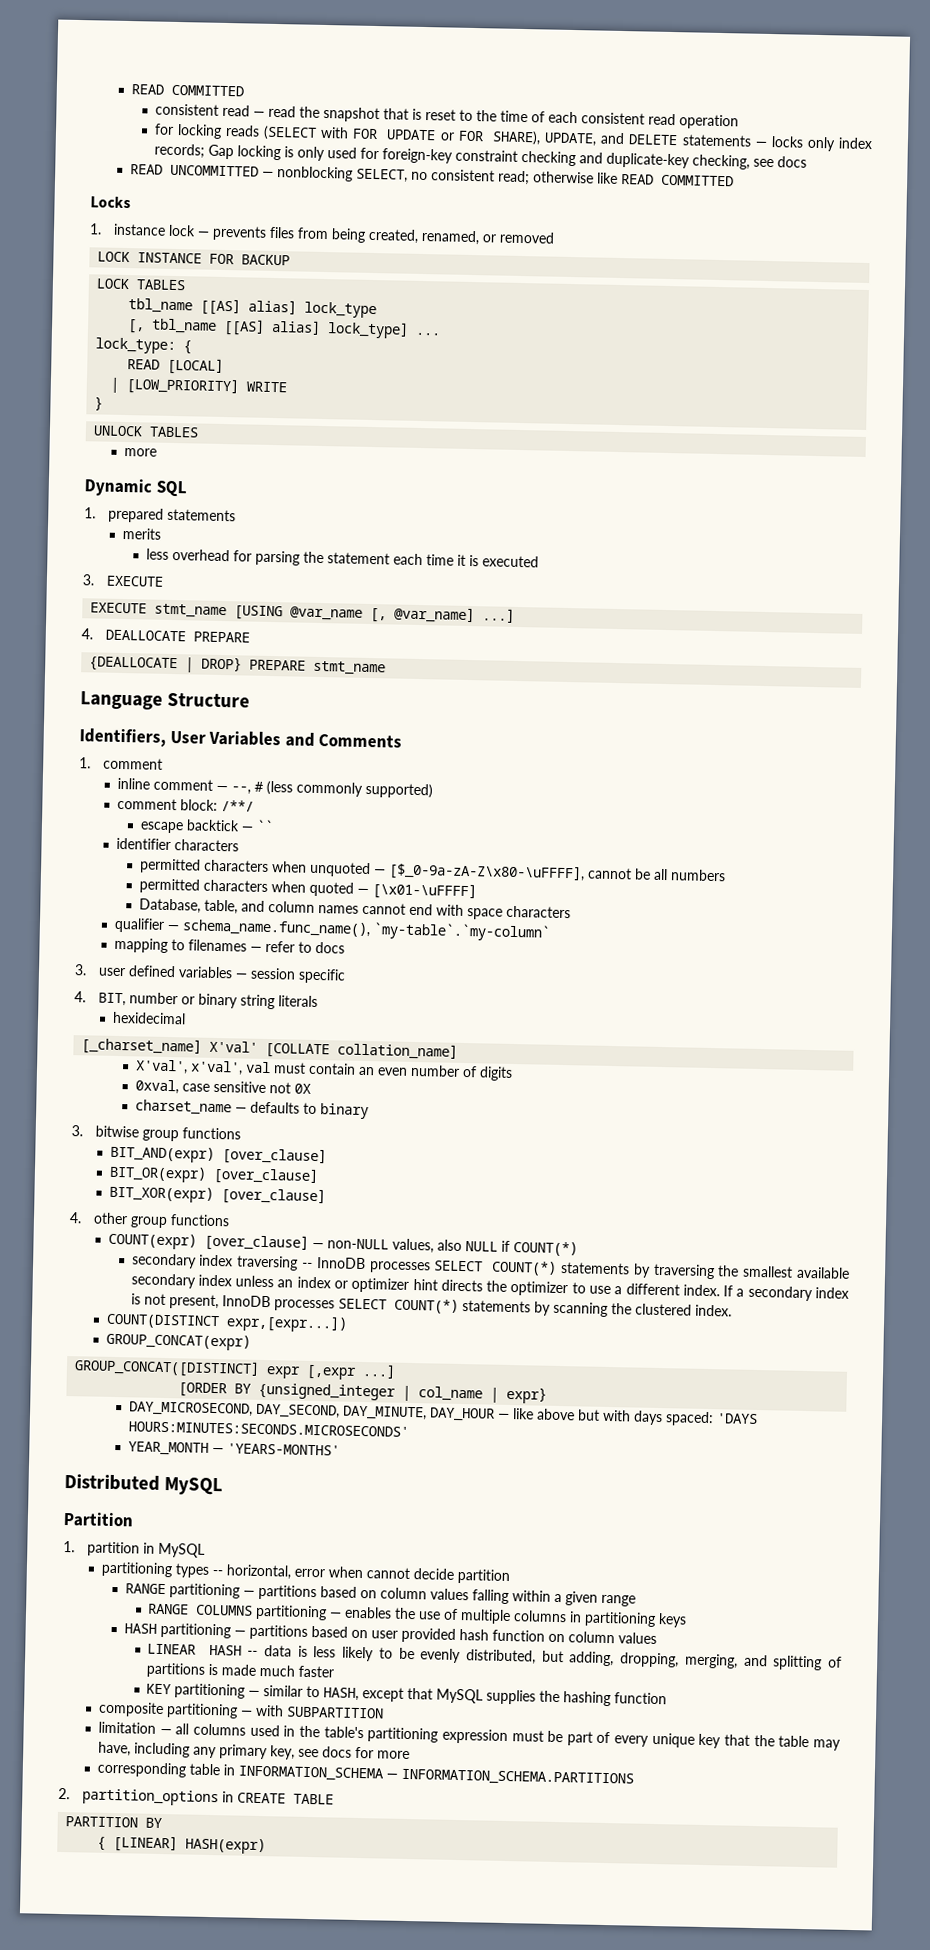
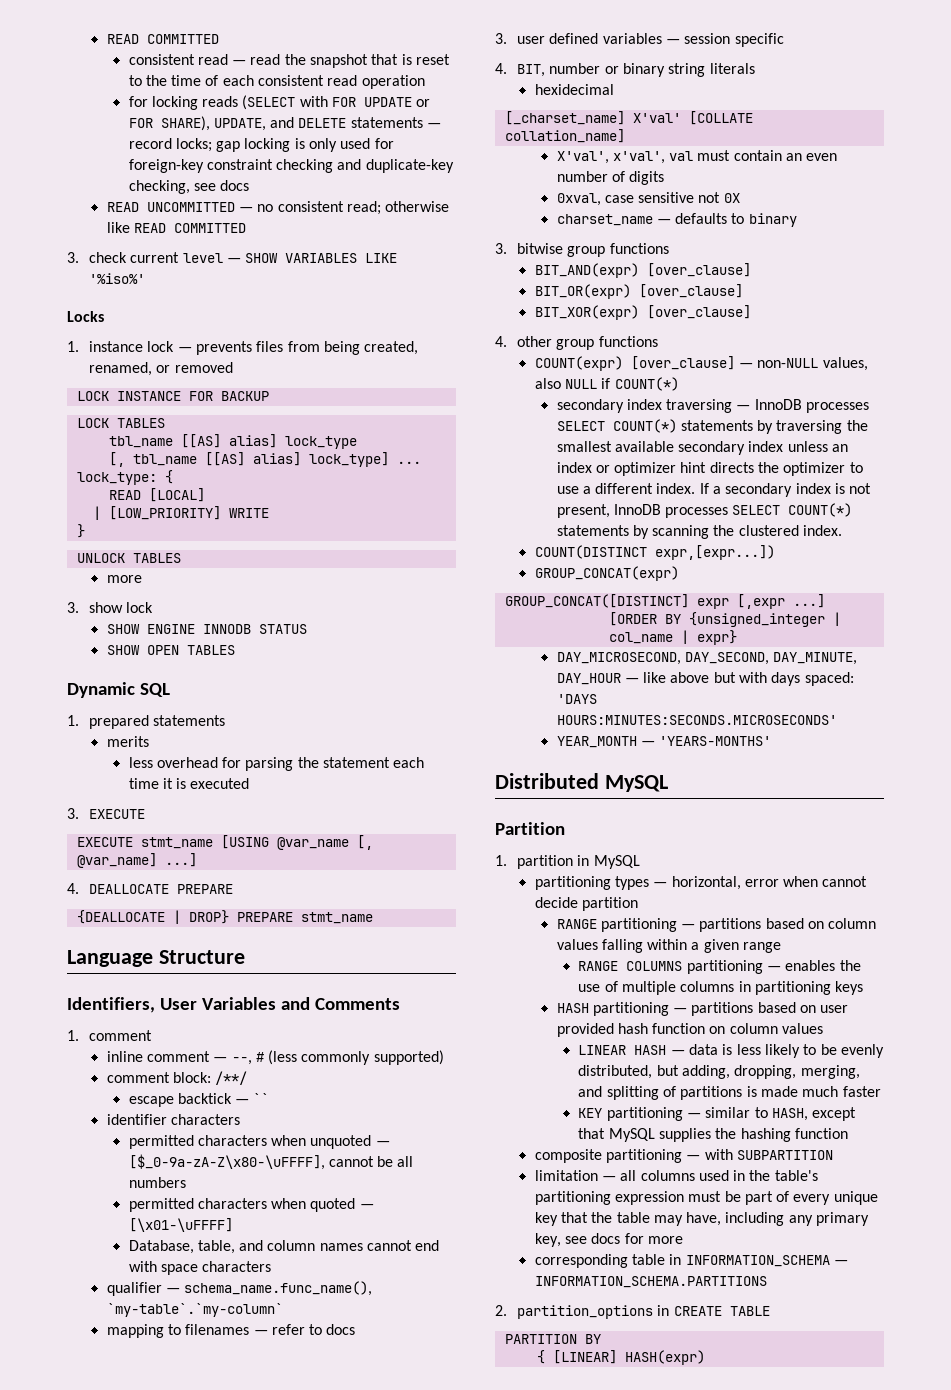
[770,136,874,152] [153,143,234,160] locks only index records; Gap -> [128,138,241,152] record locks; gap
[277,166,409,183] nonblocking SELECT, -> (253, 209) none
(735, 180) none -> [67,252,398,263] [88,273,145,284] // 3. check current level — SHOW VARIABLES LIKE '%iso%'
(158, 452) none -> [67,602,154,613] [106,624,307,634] [106,645,235,655] // 3. show lock // SHOW ENGINE INNODB STATUS // SHOW OPEN TABLES
[302,1262,314,1268] -- -> [736,405,751,410] —
[212,1570,224,1576] -- -> [653,882,668,887] —
[247,1650,259,1656] -- -> [670,1050,685,1055] —

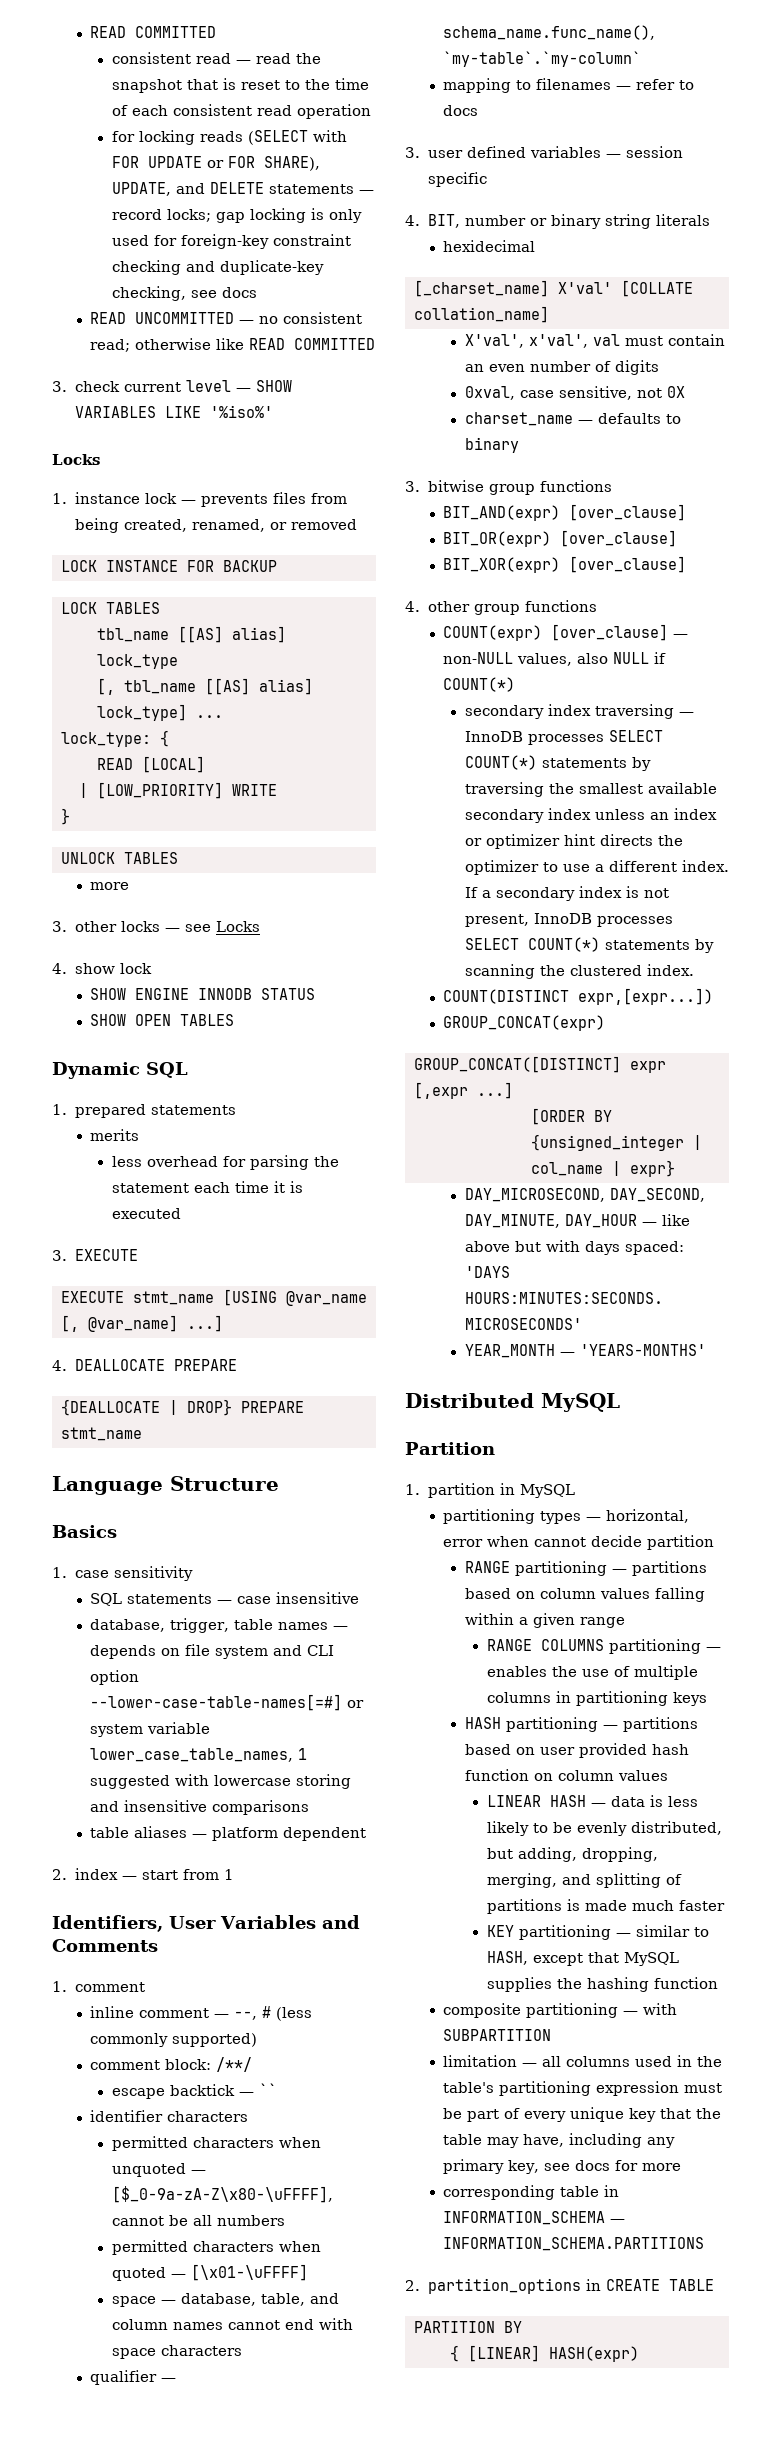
(79, 607) none -> [74,921,260,932] [52,963,67,974] other locks — see Locks // 4.
(245, 957) none -> [52,1525,117,1538] [52,1566,193,1581] [90,1592,360,1606] [90,1618,349,1633] [90,1644,335,1659] [90,1670,140,1685] [90,1694,365,1711] [90,1722,211,1737] [90,1748,308,1762] [90,1774,352,1789] [90,1800,310,1815] [90,1826,367,1841] [52,1868,234,1880] // Basics // 1. case sensitivity // SQL statements — case insensitive // database, trigger, table names — depends on file system and CLI option --lower-case-table-names[=#] or system variable lower_case_table_names, 1 suggested with lowercase storing and insensitive comparisons // table aliases — platform dependent // 2. index — start from 1
[128,1240,194,1254] Database, -> [111,2293,256,2307] space — database,
[638,192,695,203] sensitive -> [558,386,632,400] sensitive,

